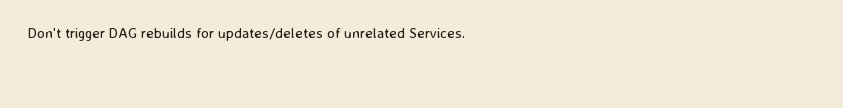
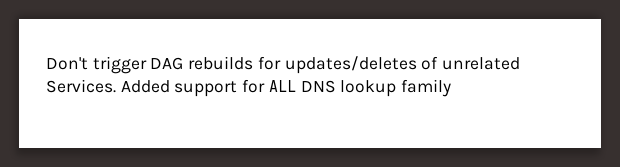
(465, 33) none -> [120,79,452,97] Added support for ALL DNS lookup family

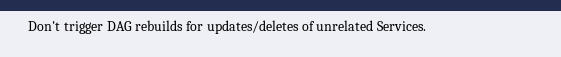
[120,79,452,97] Added support for ALL DNS lookup family -> (427, 26) none

